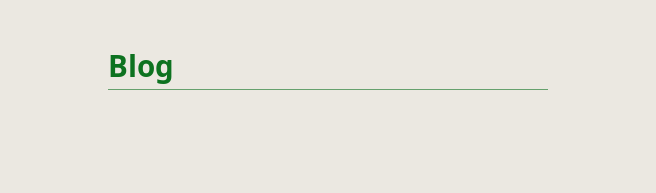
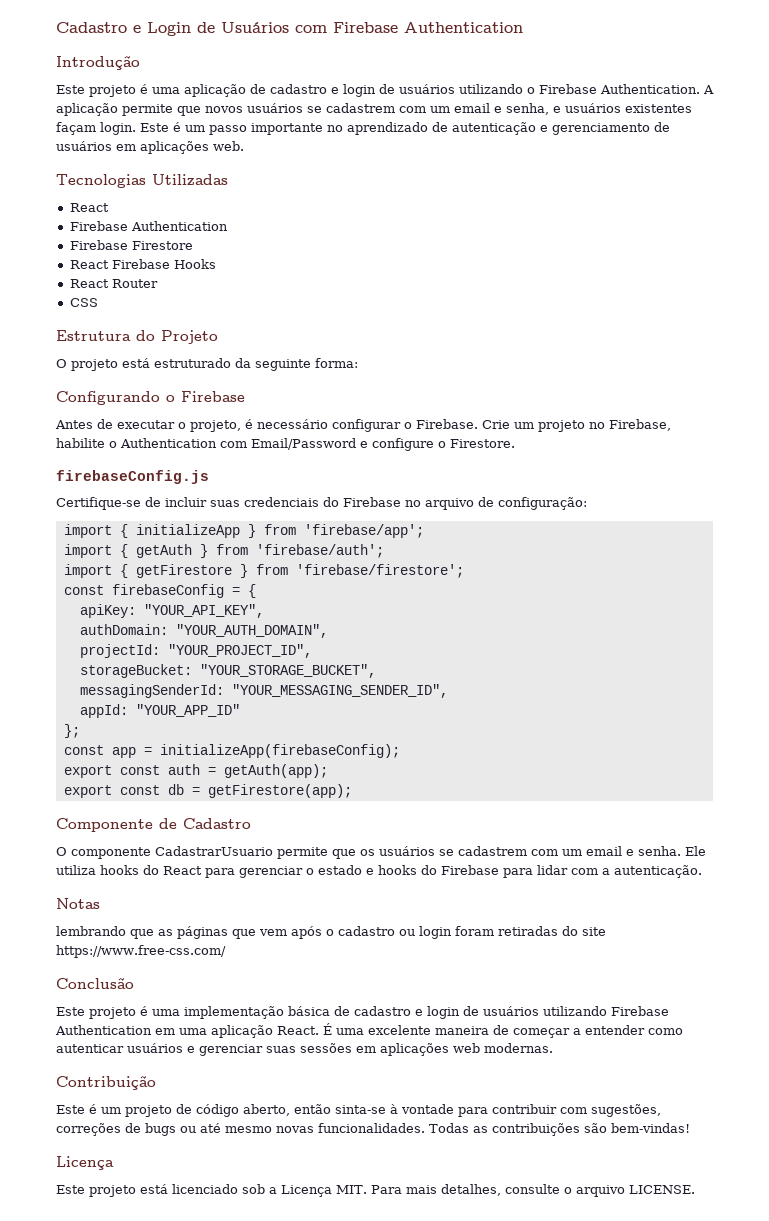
[108,54,174,84] Blog -> [56,22,523,36] [56,55,140,70] [56,84,714,97] [56,103,692,116] [56,122,670,135] [56,141,244,154] [56,174,228,188] [69,203,109,212] [69,221,228,231] [69,240,193,250] [69,259,216,269] [69,279,158,288] [69,298,98,307] [56,330,218,344] [56,358,358,371] [56,391,245,405] [55,419,671,432] [56,438,515,451] [56,470,209,484] [56,497,587,510] [63,524,424,538] [63,544,384,558] [63,564,464,578] [63,584,256,598] [79,604,264,618] [79,624,328,638] [79,644,312,658] [79,664,376,678] [79,684,448,698] [79,704,240,718] [63,724,80,738] [63,744,400,758] [63,764,328,778] [63,784,352,798] [56,818,251,832] [56,846,706,859] [56,865,702,878] [56,898,100,909] [56,926,606,939] [56,945,226,958] [56,977,134,989] [56,1006,669,1019] [55,1023,683,1038] [56,1043,553,1056] [56,1075,156,1090] [56,1104,661,1117] [56,1123,690,1136] [56,1156,114,1170] [56,1184,695,1197] Cadastro e Login de Usuários com Firebase Authentication // Introdução // Este projeto é uma aplicação de cadastro e login de usuários utilizando o Firebase Authentication. A aplicação permite que novos usuários se cadastrem com um email e senha, e usuários existentes façam login. Este é um passo importante no aprendizado de autenticação e gerenciamento de usuários em aplicações web. // Tecnologias Utilizadas // React // Firebase Authentication // Firebase Firestore // React Firebase Hooks // React Router // CSS // Estrutura do Projeto // O projeto está estruturado da seguinte forma: // Configurando o Firebase // Antes de executar o projeto, é necessário configurar o Firebase. Crie um projeto no Firebase, habilite o Authentication com Email/Password e configure o Firestore. // firebaseConfig.js // Certifique-se de incluir suas credenciais do Firebase no arquivo de configuração: // import { initializeApp } from 'firebase/app'; // import { getAuth } from 'firebase/auth'; // import { getFirestore } from 'firebase/firestore'; // const firebaseConfig = { // apiKey: "YOUR_API_KEY", // authDomain: "YOUR_AUTH_DOMAIN", // projectId: "YOUR_PROJECT_ID", // storageBucket: "YOUR_STORAGE_BUCKET", // messagingSenderId: "YOUR_MESSAGING_SENDER_ID", // appId: "YOUR_APP_ID" // }; // const app = initializeApp(firebaseConfig); // export const auth = getAuth(app); // export const db = getFirestore(app); // Componente de Cadastro // O componente CadastrarUsuario permite que os usuários se cadastrem com um email e senha. Ele utiliza hooks do React para gerenciar o estado e hooks do Firebase para lidar com a autenticação. // Notas // lembrando que as páginas que vem após o cadastro ou login foram retiradas do site https://www.free-css.com/ // Conclusão // Este projeto é uma implementação básica de cadastro e login de usuários utilizando Firebase Authentication em uma aplicação React. É uma excelente maneira de começar a entender como autenticar usuários e gerenciar suas sessões em aplicações web modernas. // Contribuição // Este é um projeto de código aberto, então sinta-se à vontade para contribuir com sugestões, correções de bugs ou até mesmo novas funcionalidades. Todas as contribuições são bem-vindas! // Licença // Este projeto está licenciado sob a Licença MIT. Para mais detalhes, consulte o arquivo LICENSE.

